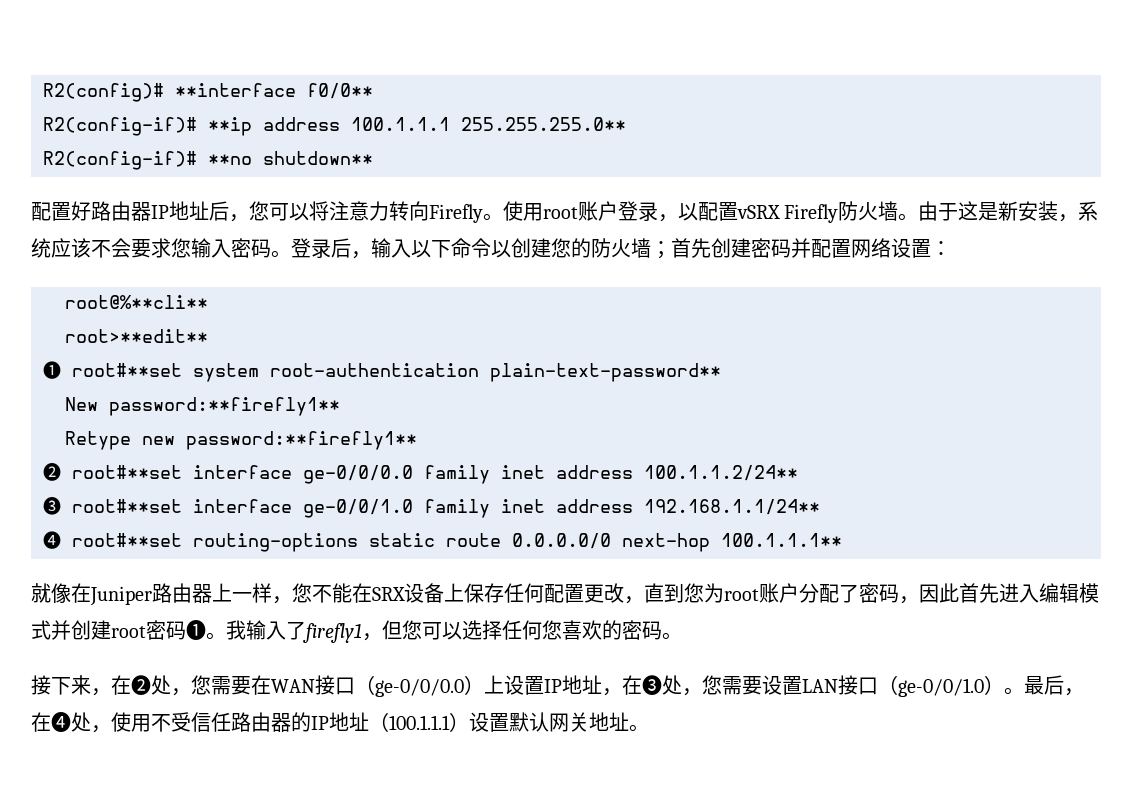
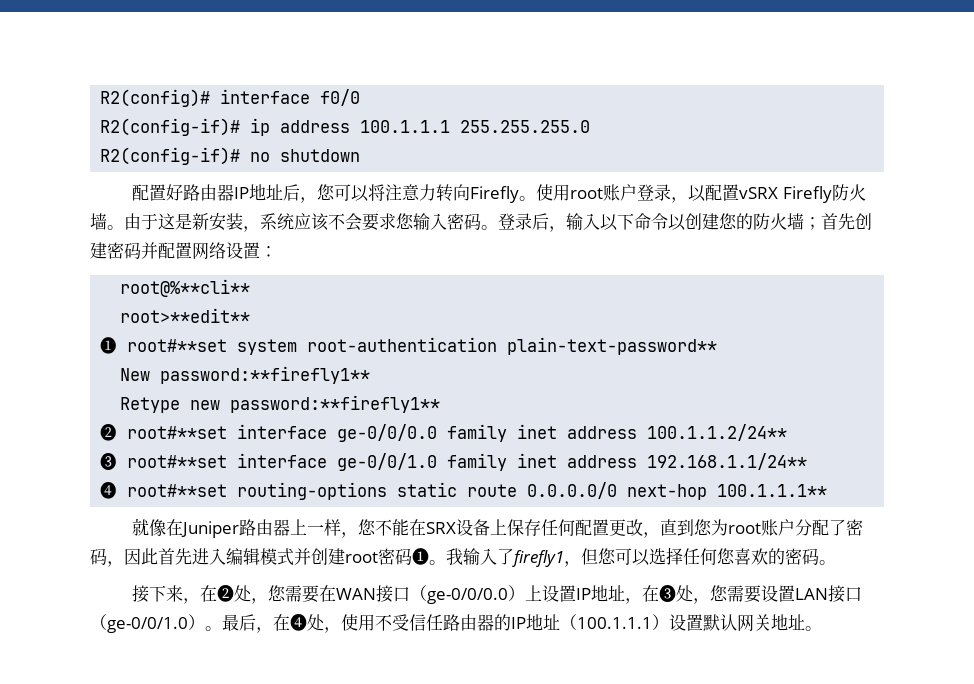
[175,83,373,99] [43,117,252,136] **interface f0/0** // R2(config-if)# **ip -> [220,89,361,106] [100,118,271,136] interface f0/0 // R2(config-if)# ip
[461,117,626,131] [43,151,373,170] 255.255.255.0** // R2(config-if)# **no shutdown** -> [460,120,591,133] [100,147,361,165] 255.255.255.0 // R2(config-if)# no shutdown

